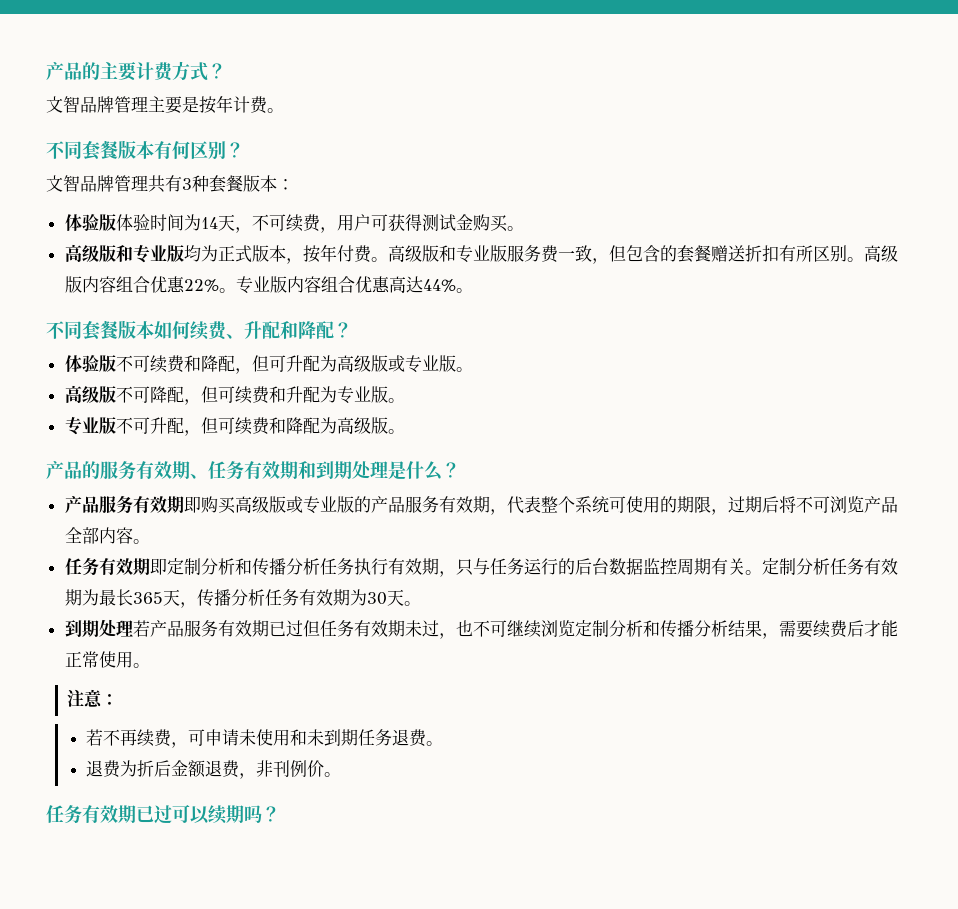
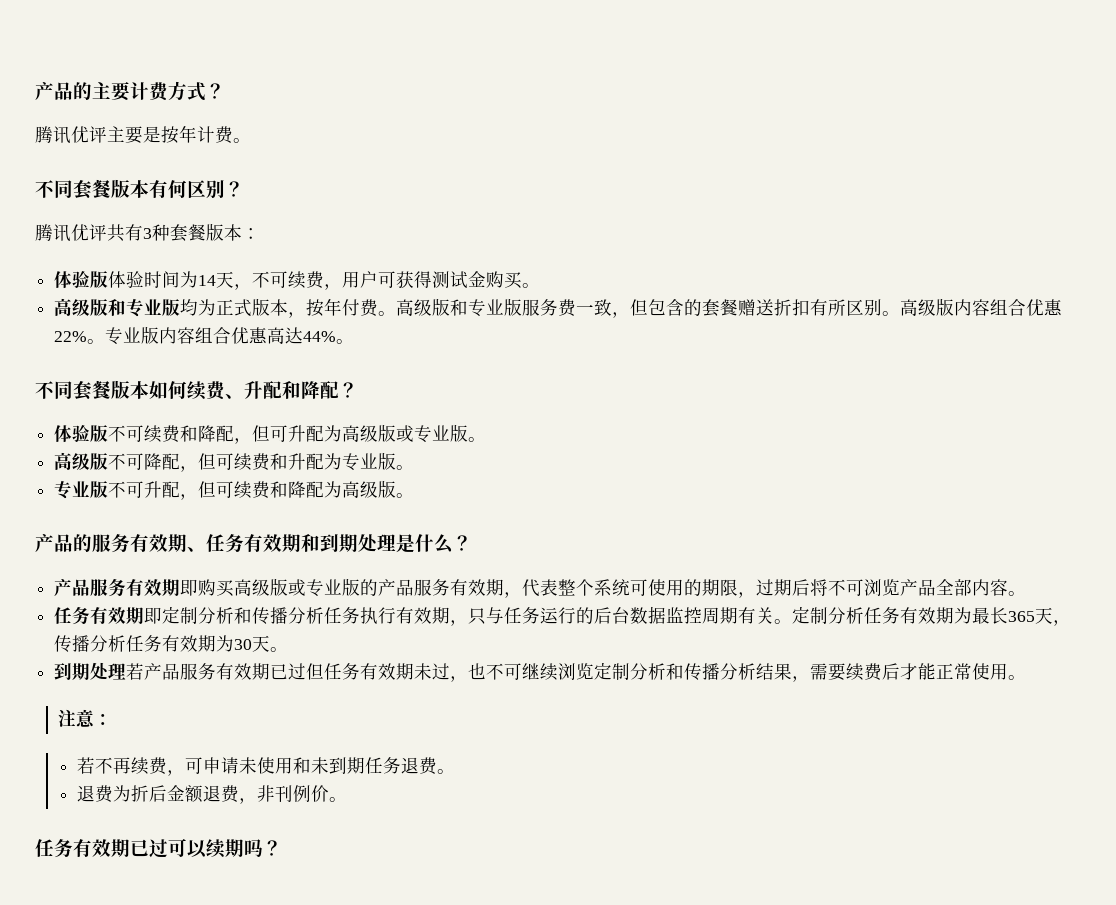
[46,96,148,113] 文智品牌管理 -> [35,126,107,144] 腾讯优评
[46,175,148,192] 文智品牌管理 -> [35,224,107,242] 腾讯优评

